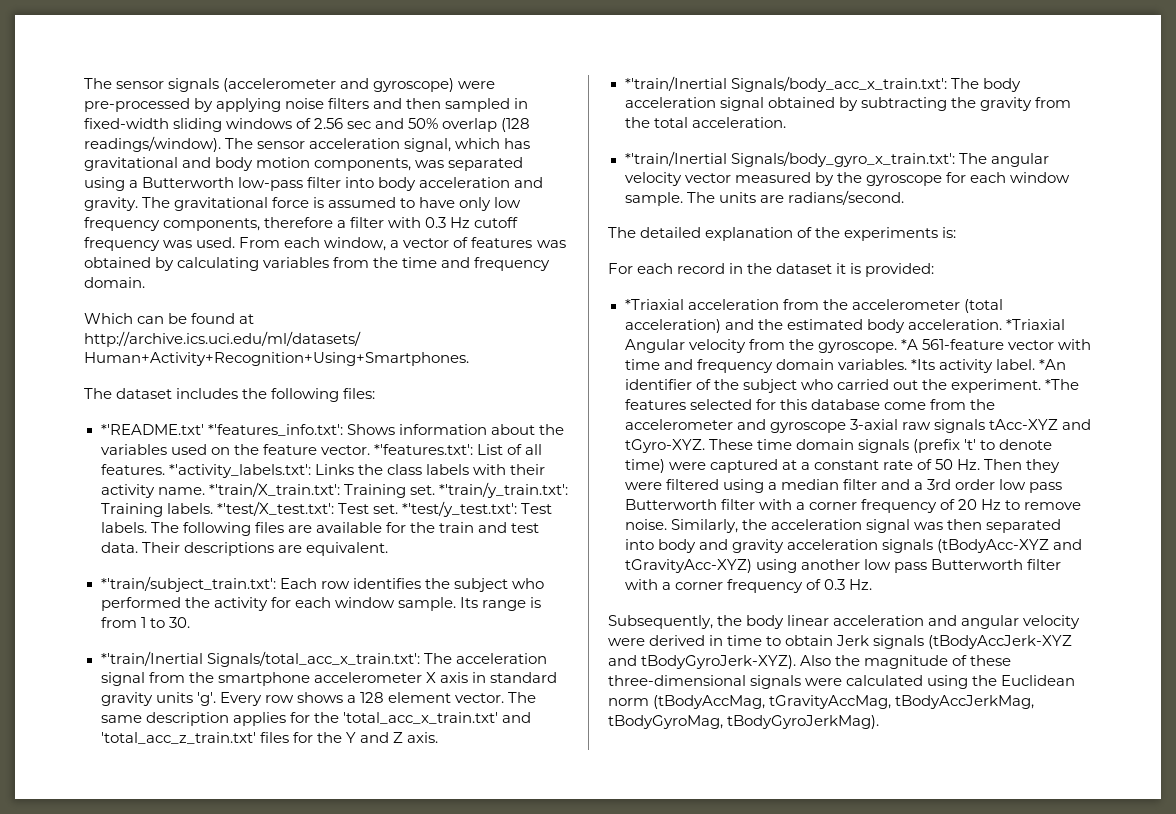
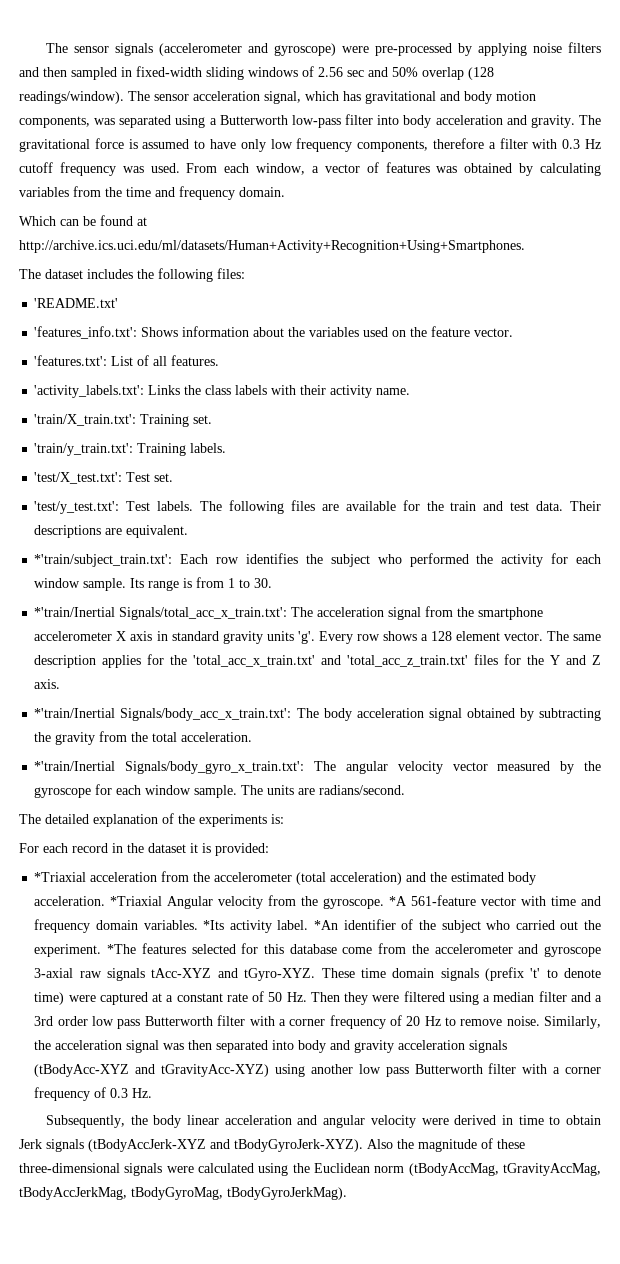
[100,424,343,436] *'README.txt' *'features_info.txt': -> [34,298,119,308] [34,326,138,339] 'README.txt' // 'features_info.txt':
[373,444,473,455] *'features.txt': -> [34,355,108,366] // 'features.txt':
[168,464,311,478] *'activity_labels.txt': -> [34,385,145,398] // 'activity_labels.txt':
[208,482,340,497] *'train/X_train.txt': -> [34,414,137,426] // 'train/X_train.txt':
[438,482,568,498] *'train/y_train.txt': -> [34,443,134,456] // 'train/y_train.txt':
[216,501,334,516] *'test/X_test.txt': -> [34,472,123,484] // 'test/X_test.txt':
[401,501,517,517] *'test/y_test.txt': -> [34,501,120,514] // 'test/y_test.txt':

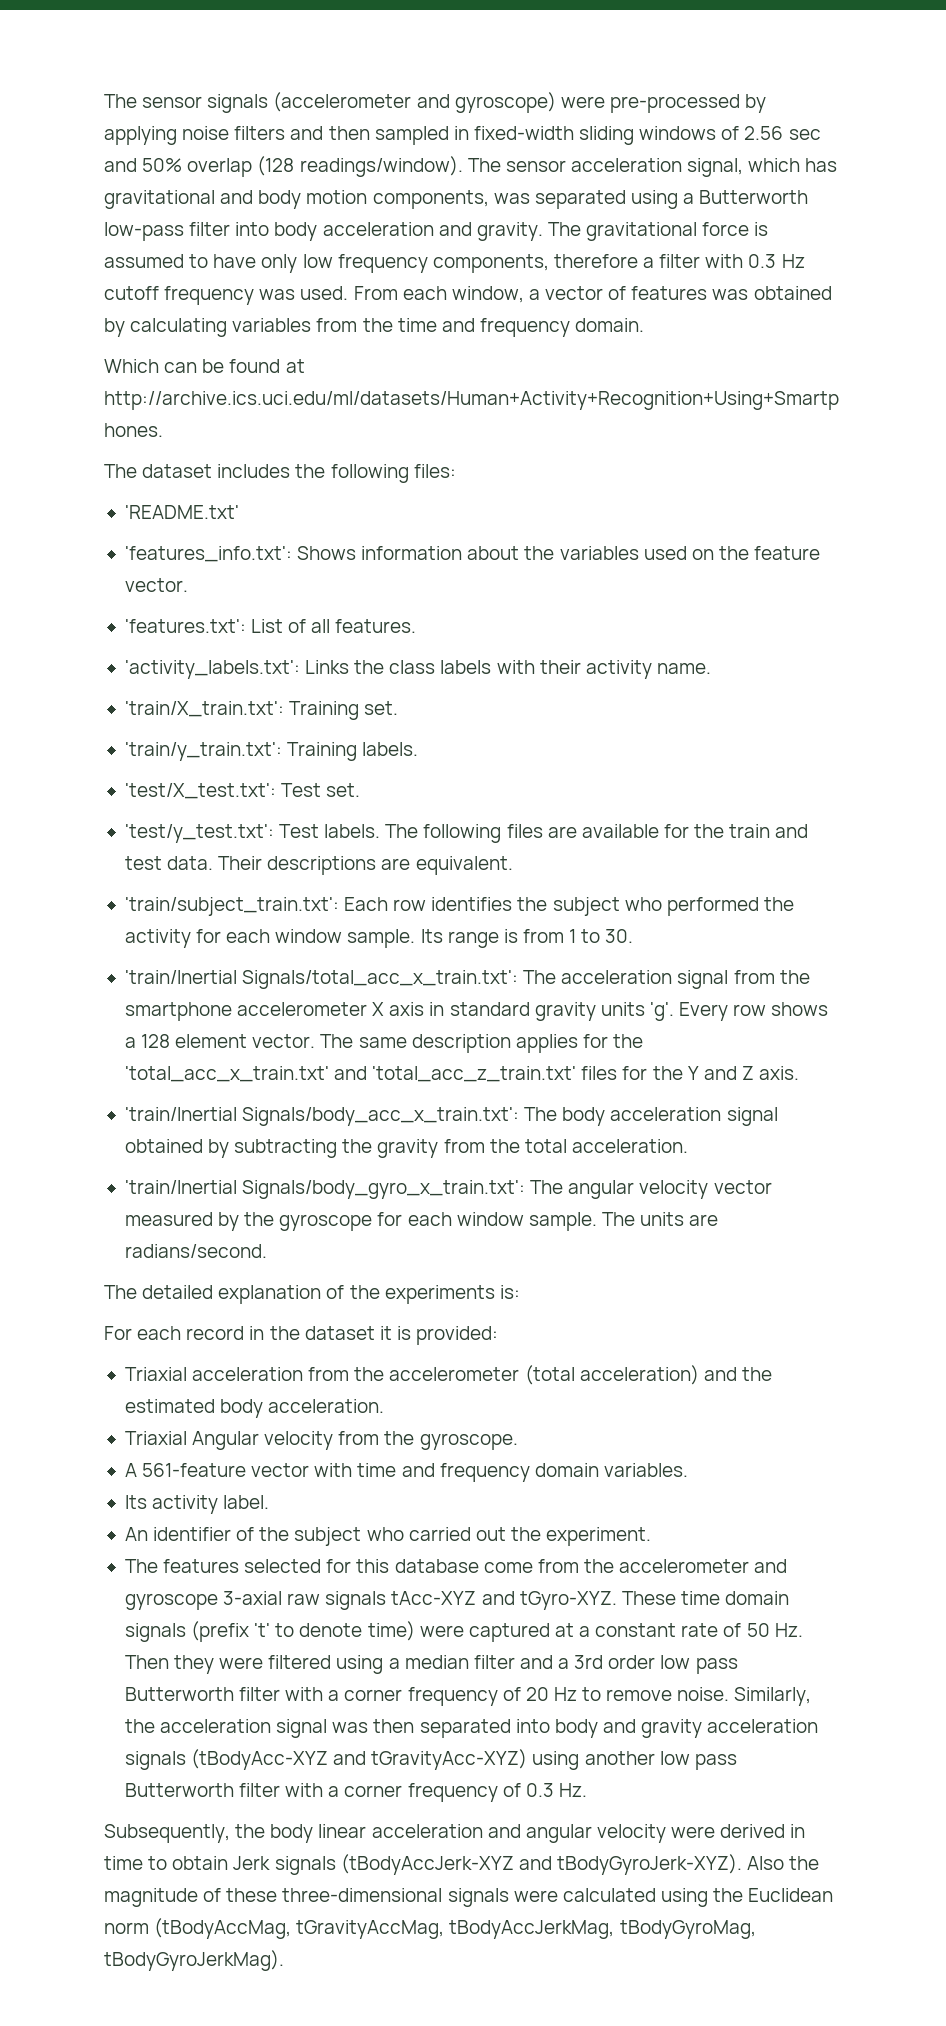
[34,554,173,567] *'train/subject_train.txt': -> [124,897,339,916] 'train/subject_train.txt':
[34,607,116,617] *'train/Inertial -> [124,970,237,984] 'train/Inertial
[34,708,116,718] *'train/Inertial -> [124,1107,237,1121] 'train/Inertial
[34,761,116,771] *'train/Inertial -> [124,1180,237,1194] 'train/Inertial
[34,872,87,882] *Triaxial -> [124,1367,187,1381] Triaxial
[110,896,163,906] *Triaxial -> [124,1431,187,1445] // Triaxial
[389,896,408,906] *A -> [124,1463,137,1477] // A
[203,920,225,930] *Its -> [124,1495,147,1509] // Its
[314,920,339,930] *An -> [124,1527,148,1541] // An
[107,944,137,954] *The -> [124,1559,158,1573] // The

